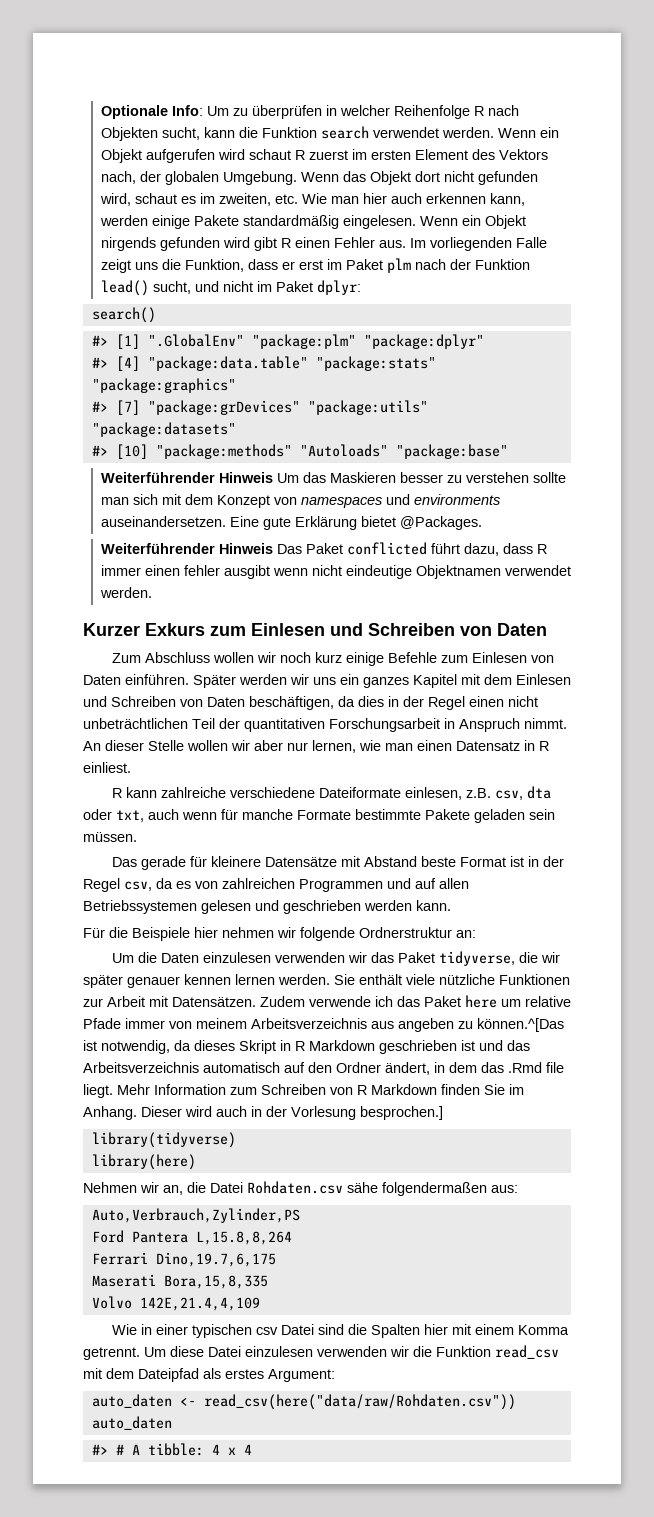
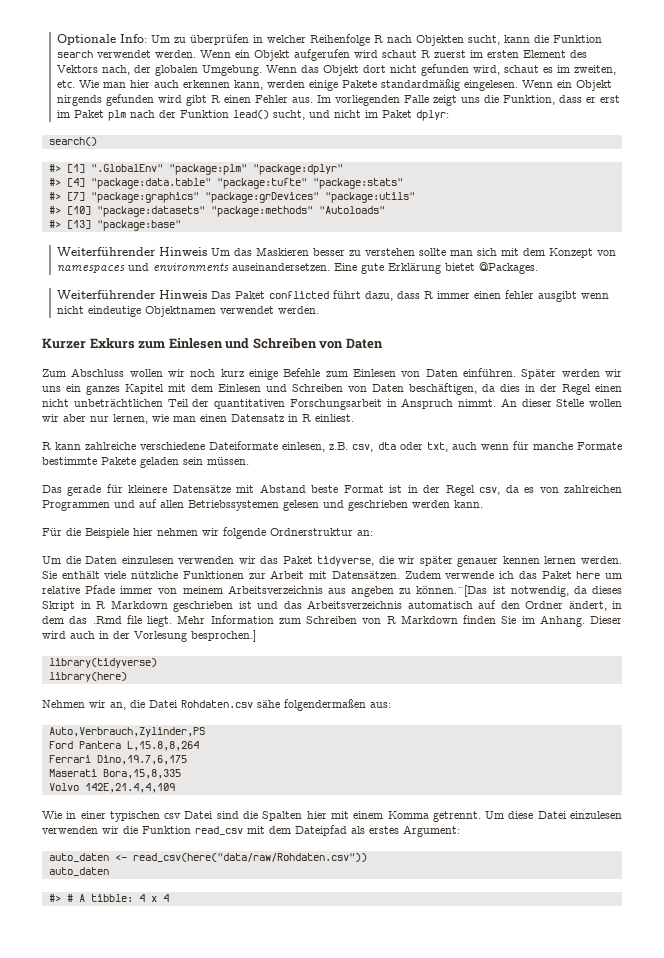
(308, 363) none -> [216,178,307,189] "package:tufte"
[91,378,236,393] "package:graphics" -> (403, 183) none
(140, 407) none -> [90,192,199,203] "package:graphics"
[91,422,236,437] "package:datasets" -> (415, 197) none
(148, 451) none -> [96,206,205,217] "package:datasets"
(388, 450) none -> [48,220,91,229] // #> [13]

